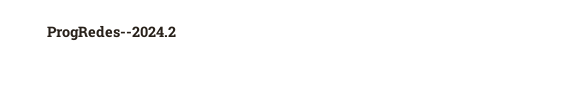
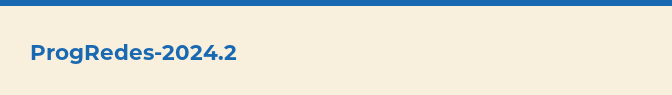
[47,25,176,41] ProgRedes--2024.2 -> [30,44,237,64] ProgRedes-2024.2

